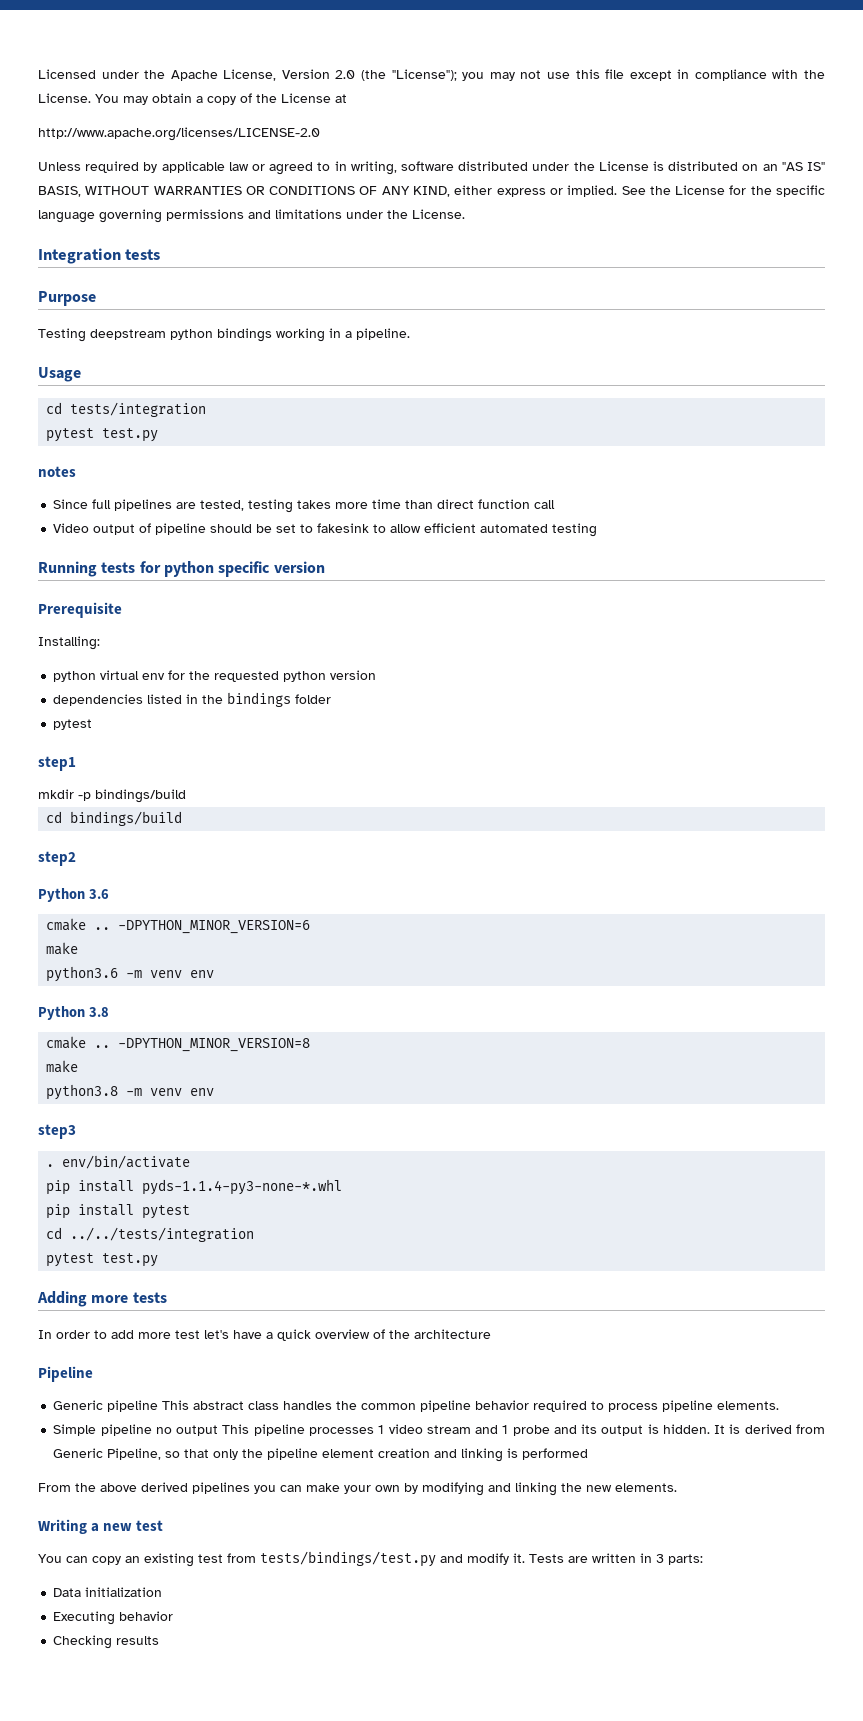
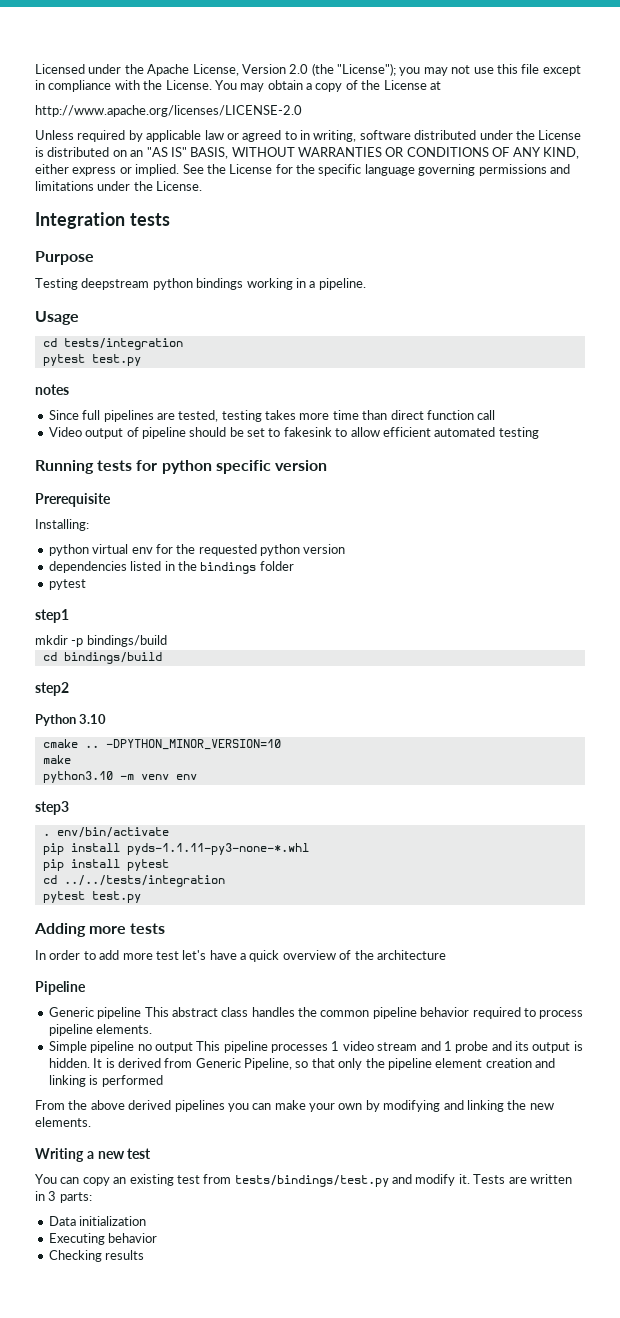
[88,889,109,899] [46,918,311,934] [46,942,79,955] [46,966,215,982] [38,1006,109,1020] [46,1036,311,1052] [46,1060,79,1073] [46,1084,119,1100] 3.6 // cmake .. -DPYTHON_MINOR_VERSION=6 // make // python3.6 -m venv env // Python 3.8 // cmake .. -DPYTHON_MINOR_VERSION=8 // make // python3.8 -> [79,714,107,724] [42,739,281,750] [42,755,71,764] [42,771,113,783] 3.10 // cmake .. -DPYTHON_MINOR_VERSION=10 // make // python3.10
[142,1179,343,1195] pyds-1.1.4-py3-none-*.whl -> [126,843,309,855] pyds-1.1.11-py3-none-*.whl

